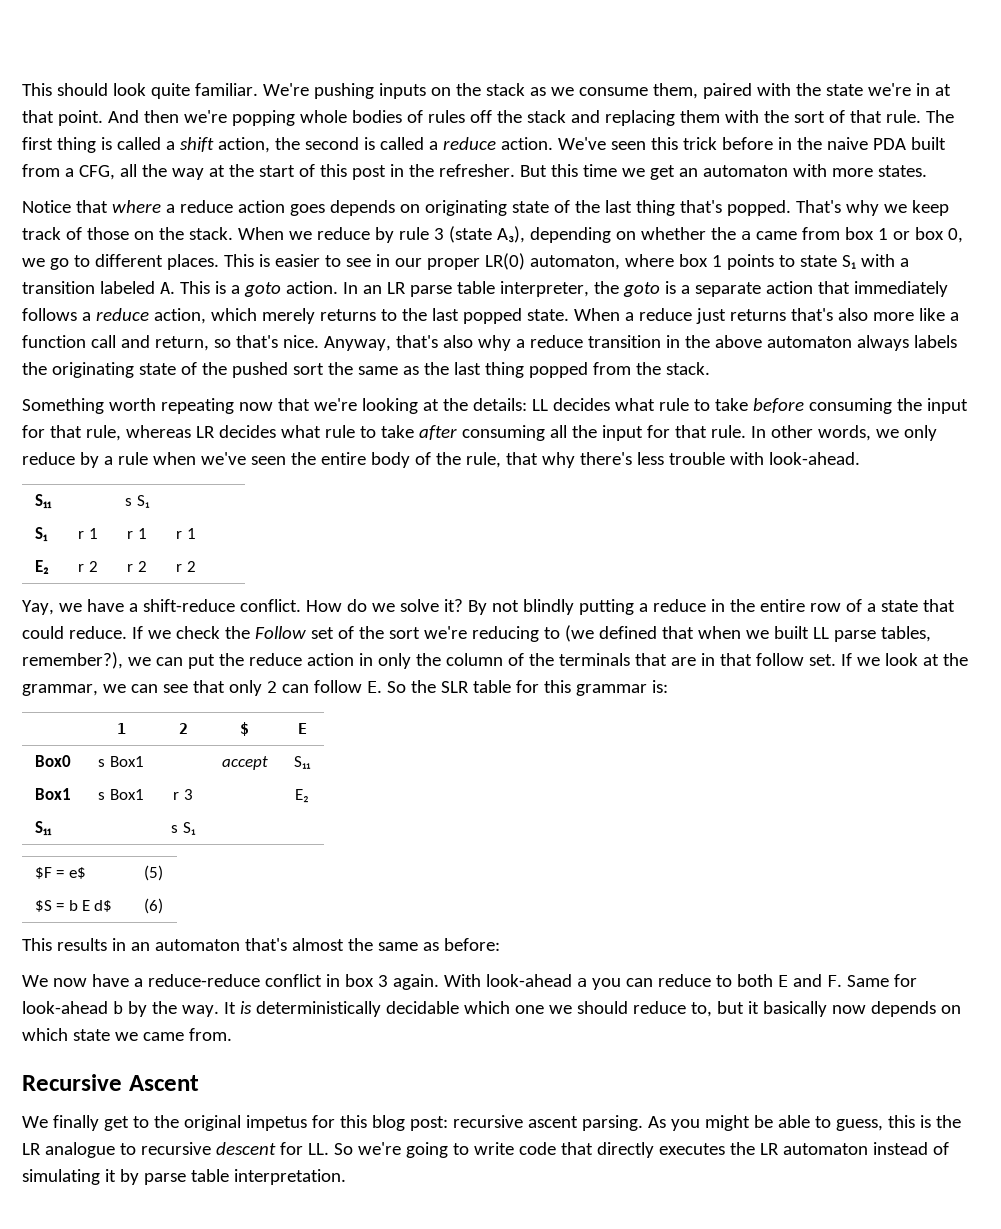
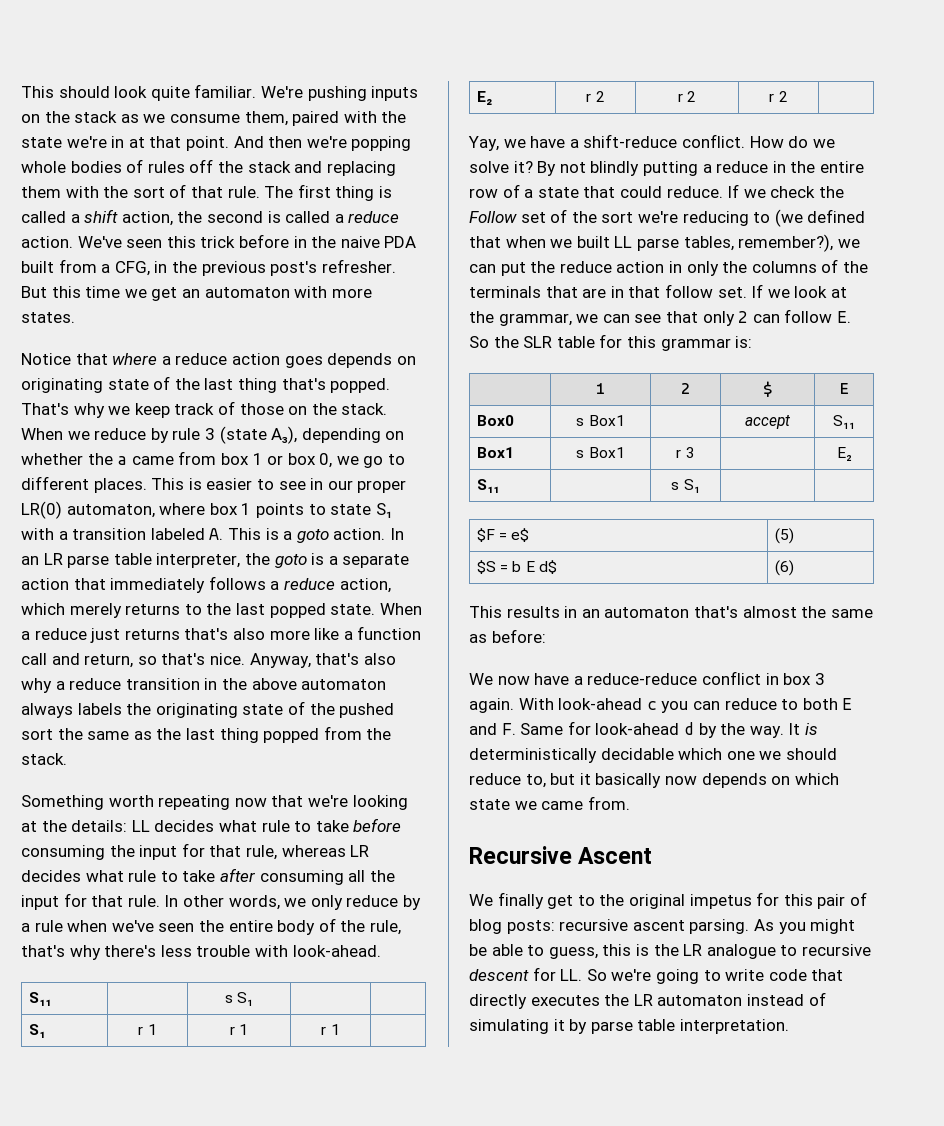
[119,164,434,180] all the way at the start of this post in the -> [154,261,318,276] in the previous post's
[505,452,538,465] that -> [21,945,65,957] that's
[445,653,503,666] column -> [751,261,817,273] columns
[576,978,587,987] a -> [646,701,657,710] c
[112,1001,123,1014] b -> [683,722,694,735] d
[371,1115,448,1131] blog post: -> [817,892,867,909] [469,919,555,934] pair of blog posts:

